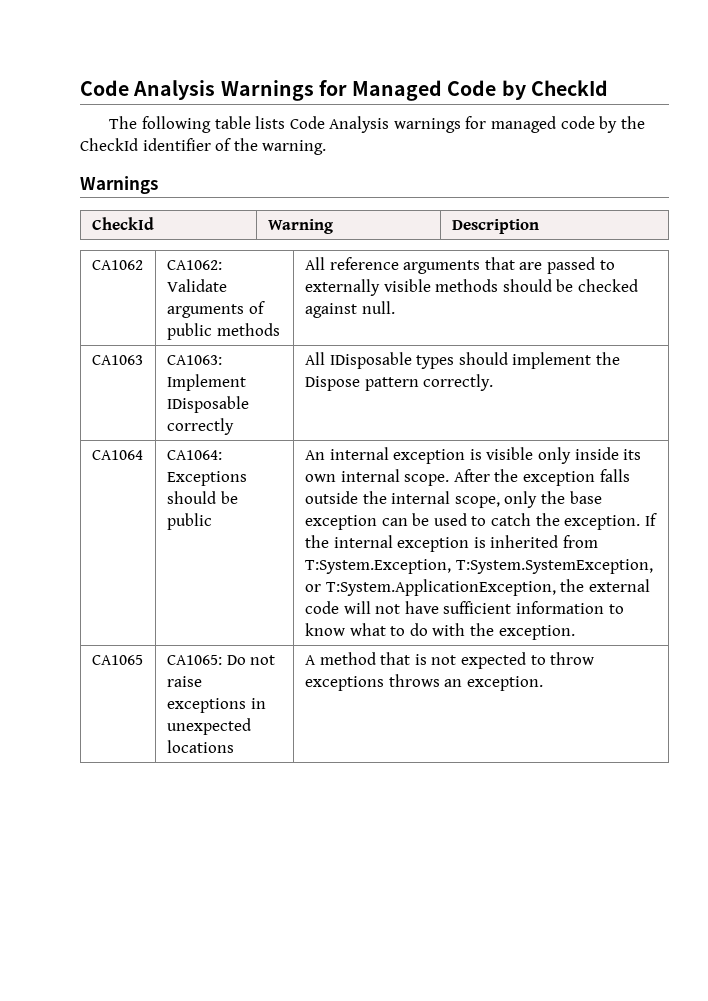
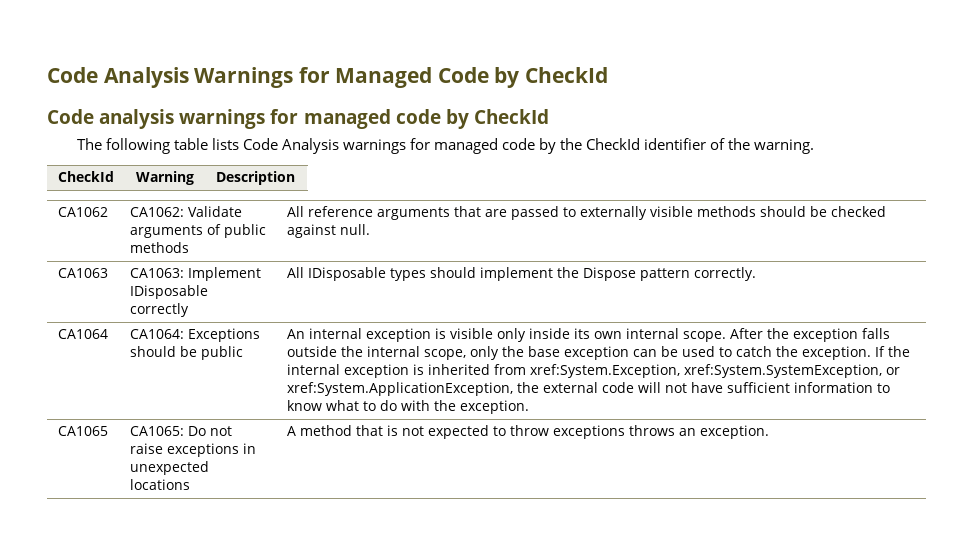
(608, 88) none -> [47,109,549,129] // Code analysis warnings for managed code by CheckId
[80,176,158,194] // Warnings -> (815, 146) none
[304,559,653,574] [304,579,556,596] T:System.Exception, T:System.SystemException, or T:System.ApplicationException, -> [529,364,900,378] [286,382,513,396] xref:System.Exception, xref:System.SystemException, or xref:System.ApplicationException,

